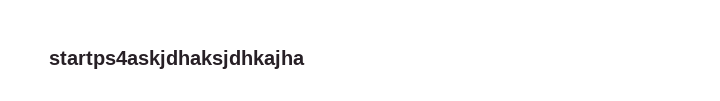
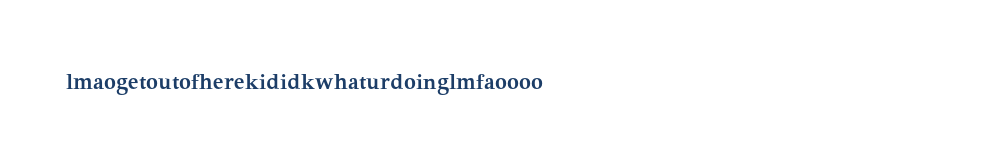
[49,50,305,69] startps4askjdhaksjdhkajha -> [66,74,543,95] lmaogetoutofherekididkwhaturdoinglmfaoooo

